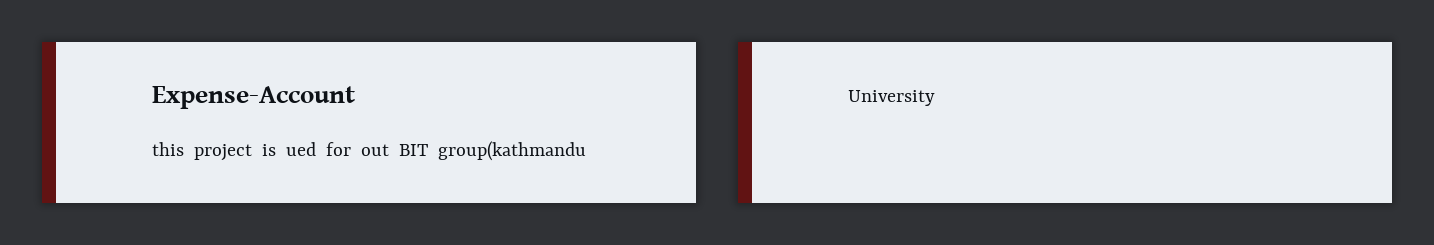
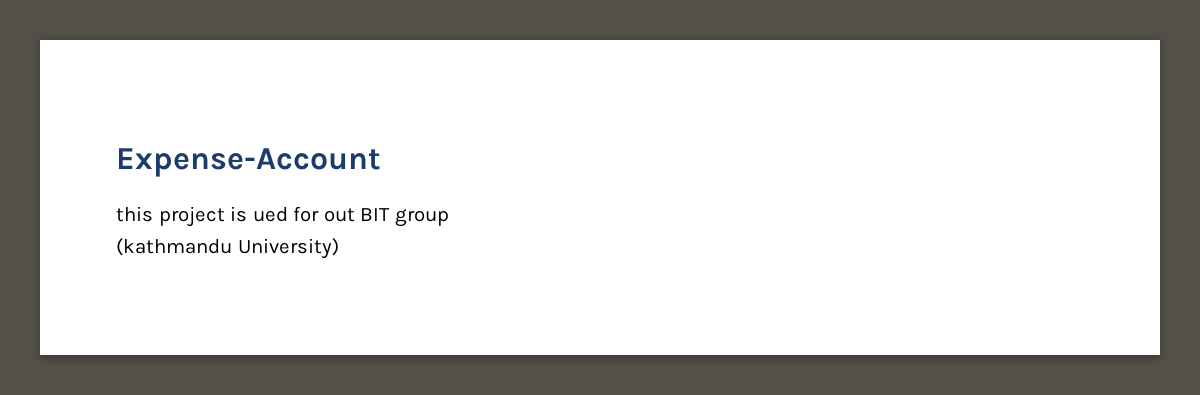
[438,141,586,161] [848,90,935,106] group(kathmandu University -> [394,209,449,227] [116,238,339,259] group // (kathmandu University)

